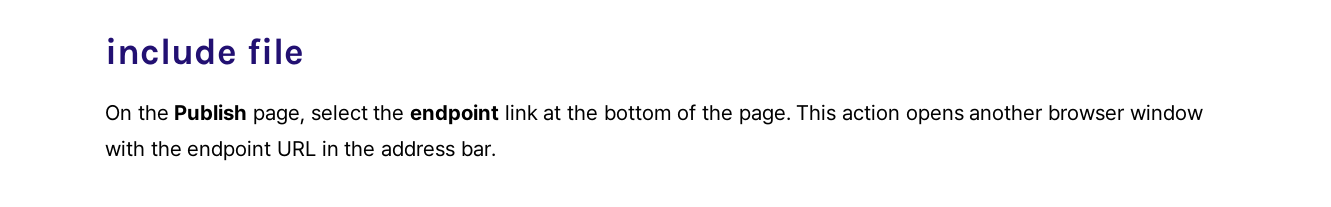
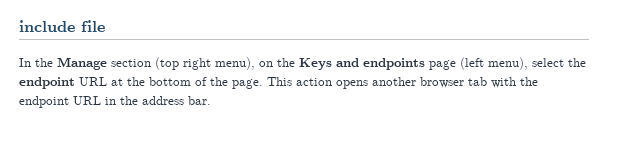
[105,104,306,125] On the Publish page, -> [19,57,528,70] In the Manage section (top right menu), on the Keys and endpoints page (left menu),
[504,104,538,120] link -> [79,77,107,86] URL
[1129,104,1203,121] window -> [468,77,487,86] tab

